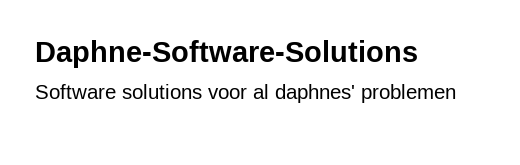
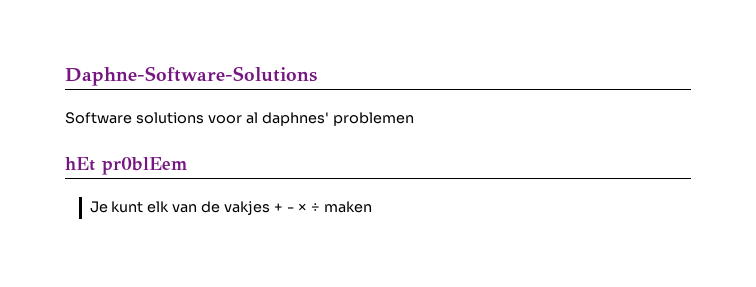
(456, 93) none -> [65,157,187,175] [89,201,372,215] // hEt pr0blEem // Je kunt elk van de vakjes + - × ÷ maken

